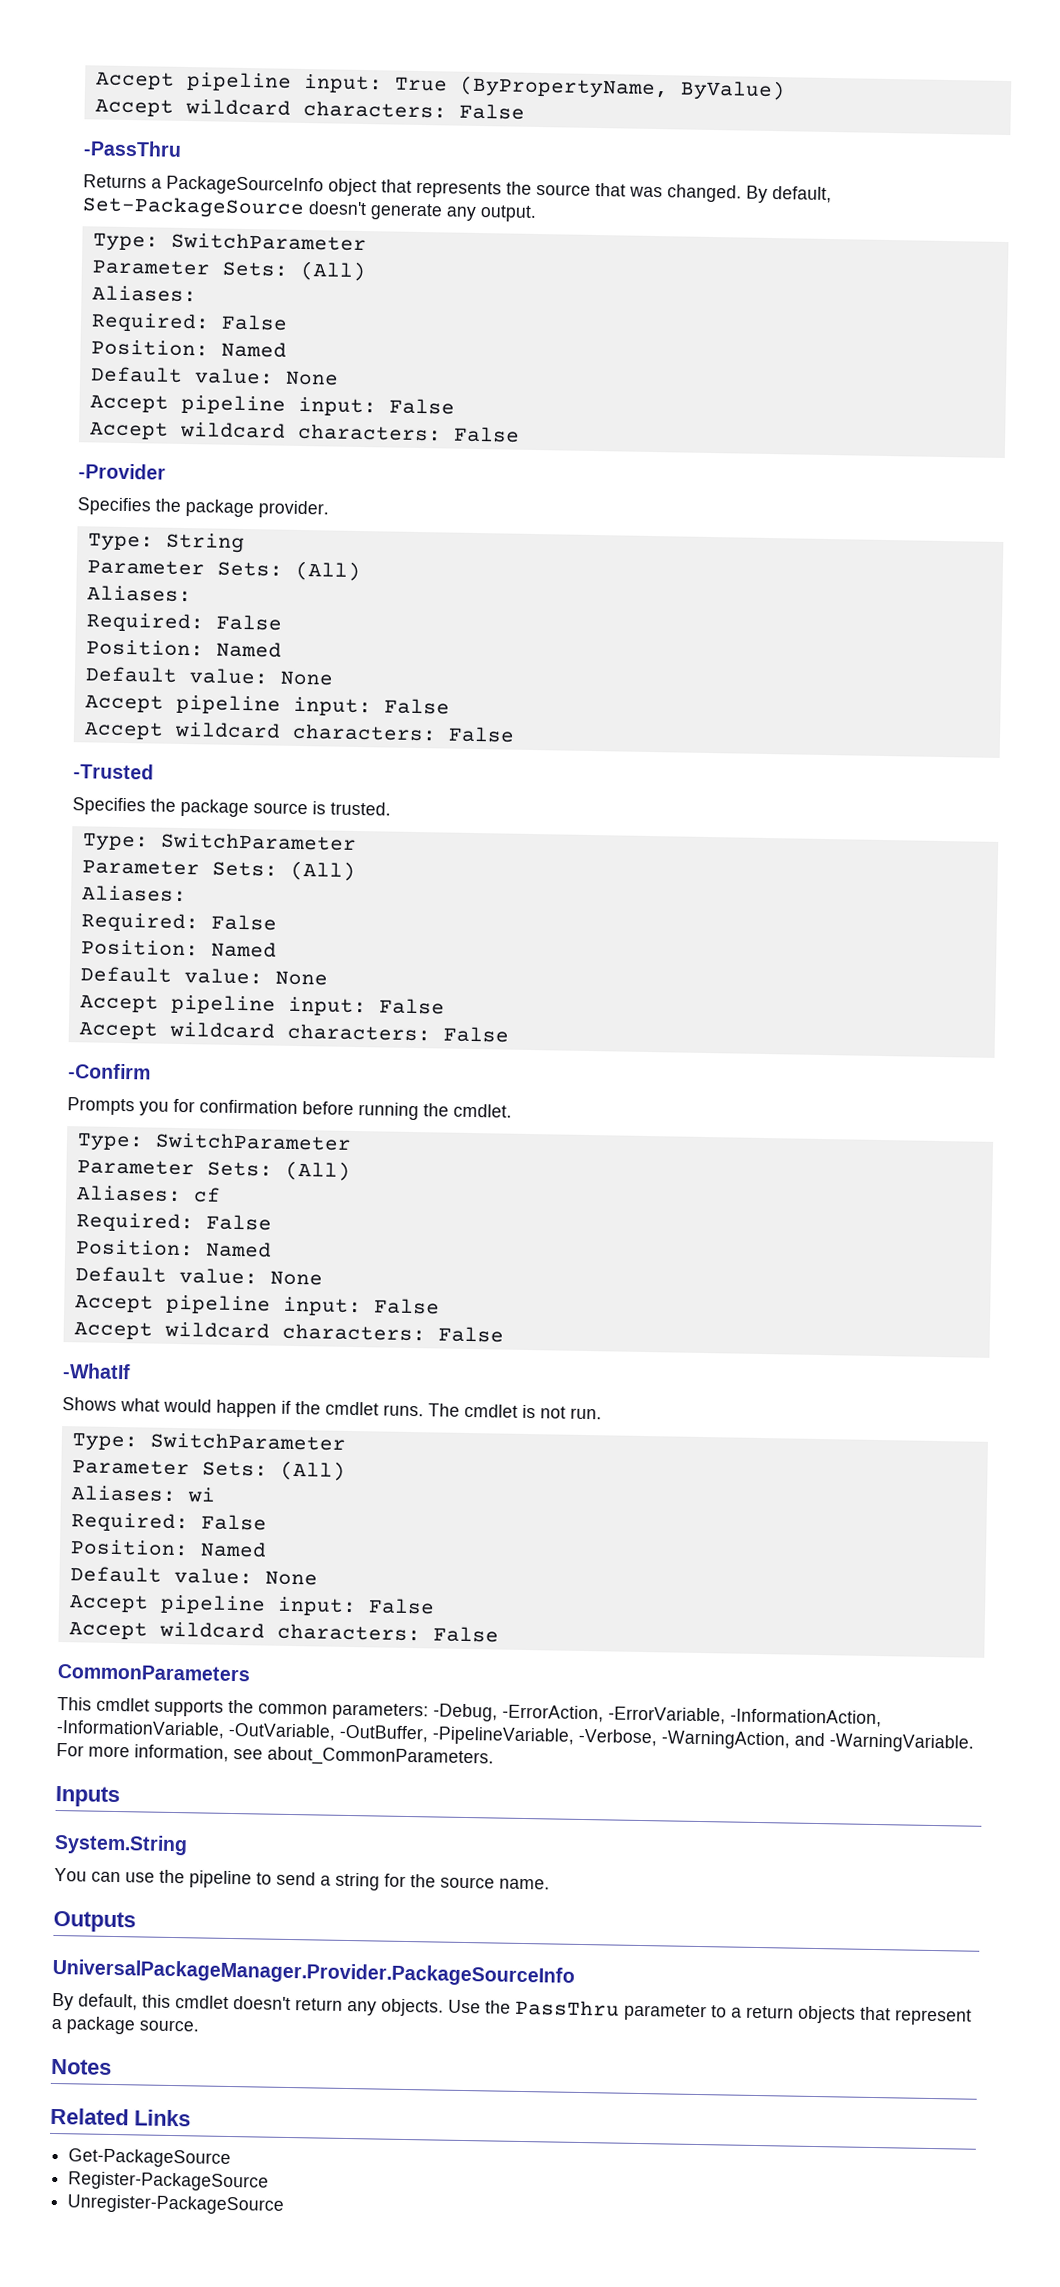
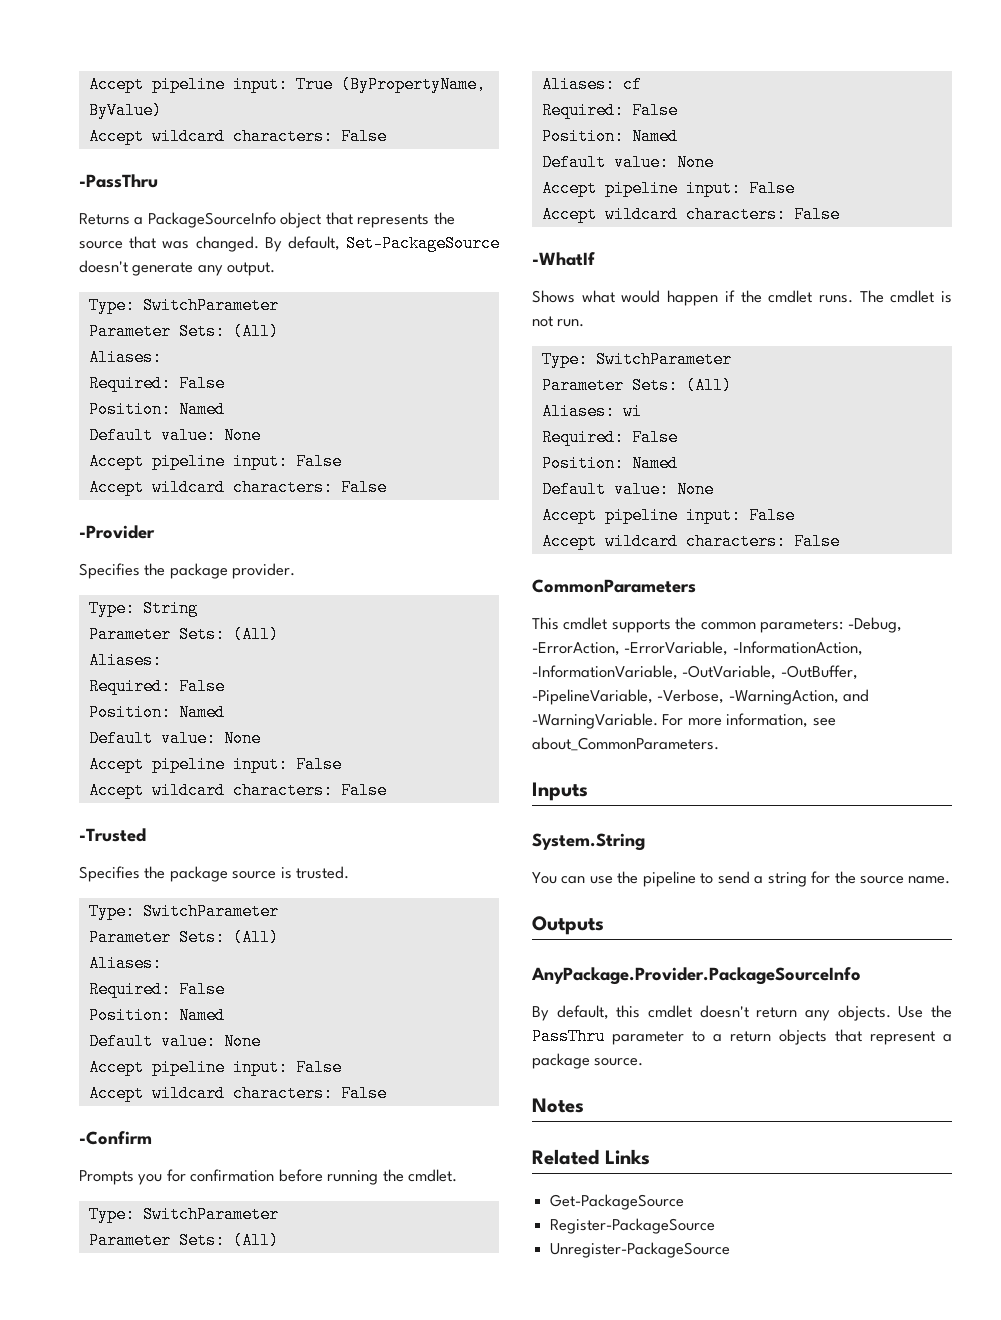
[52,1958,575,1987] UniversalPackageManager.Provider.PackageSourceInfo -> [531,967,861,985] AnyPackage.Provider.PackageSourceInfo

